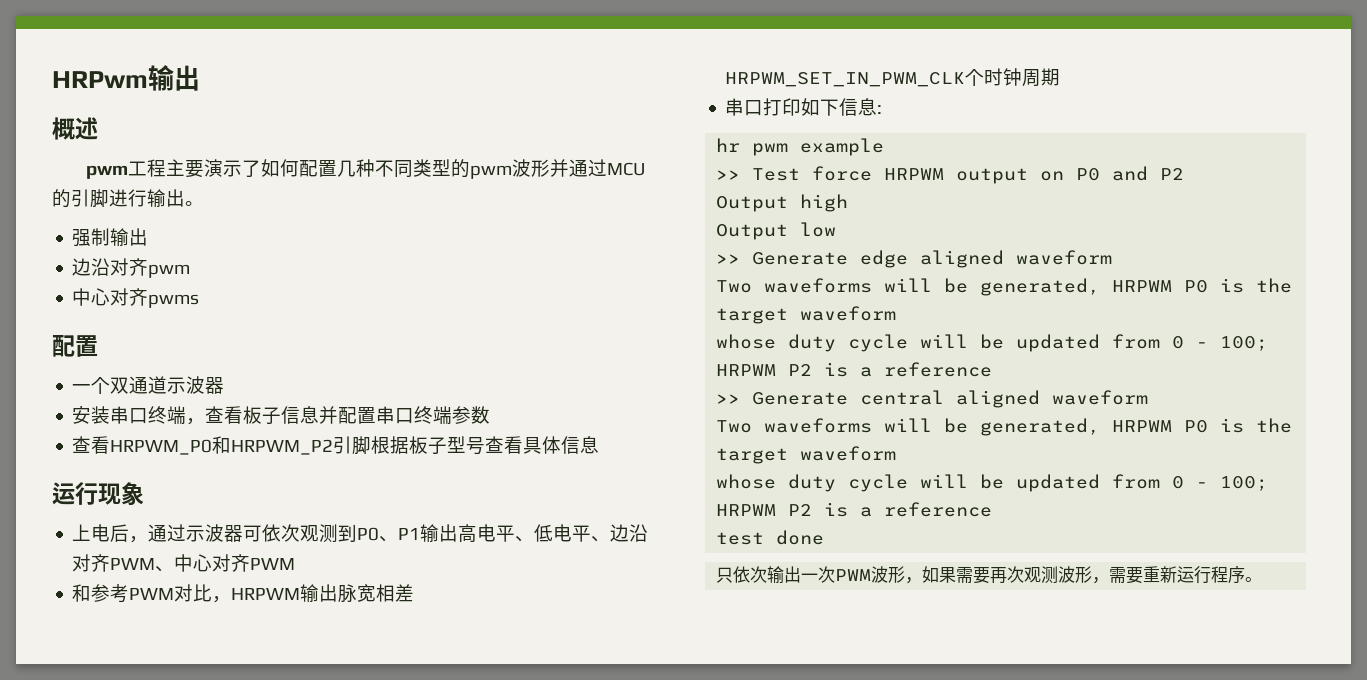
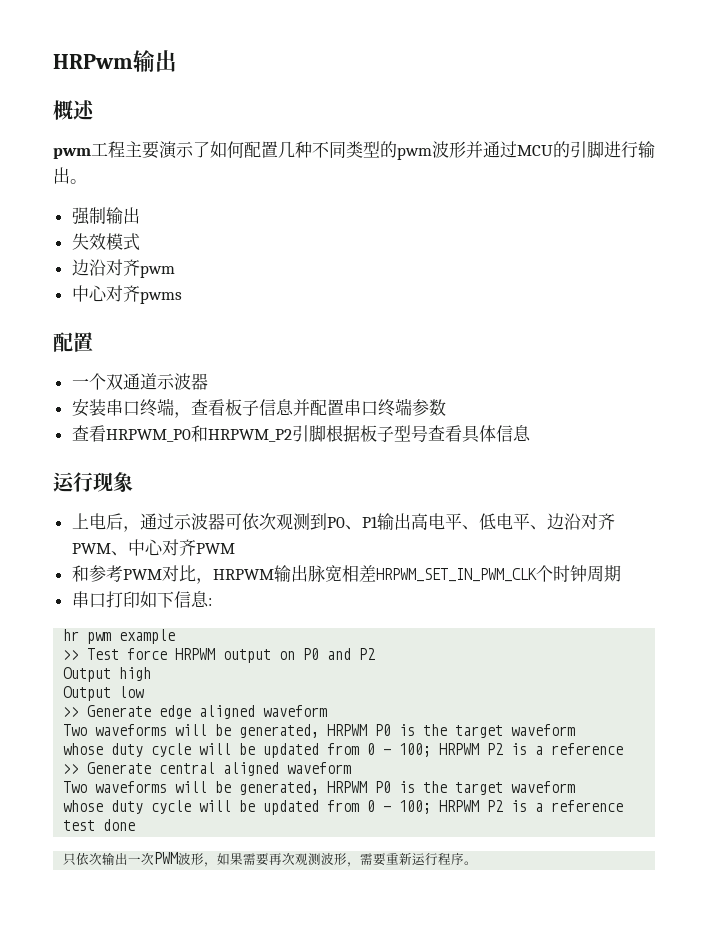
(149, 237) none -> [71,233,140,251] // 失效模式

